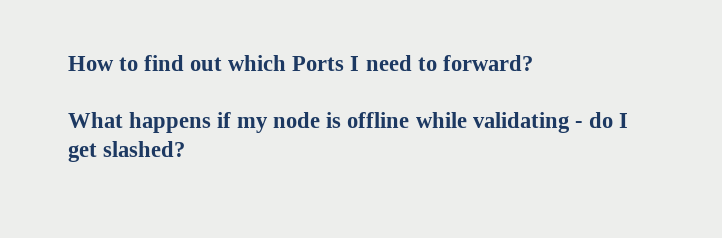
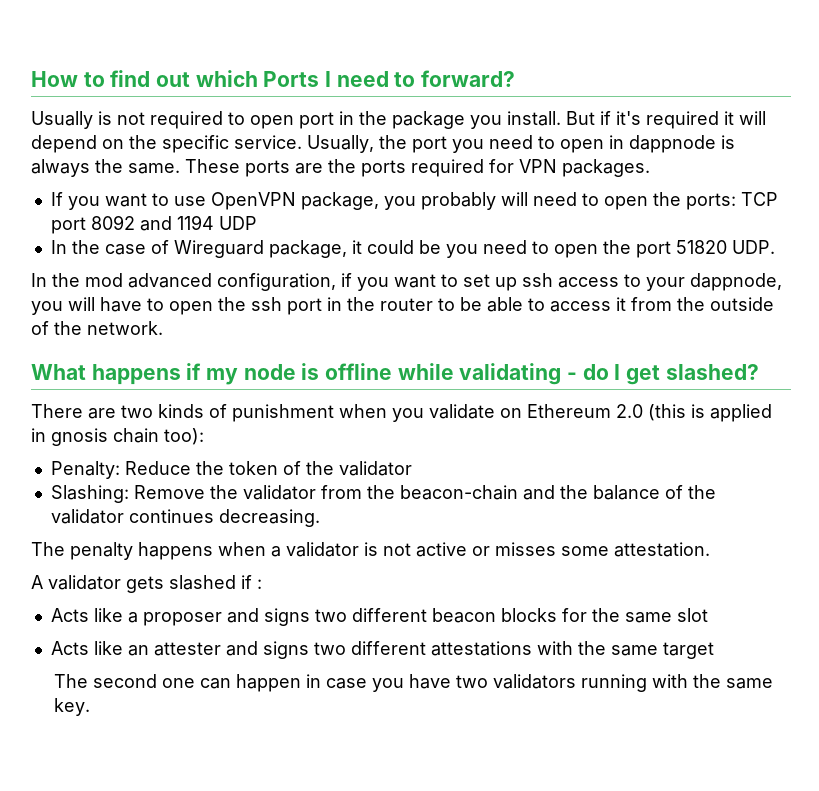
(533, 63) none -> [31,111,766,129] [31,135,735,153] [31,159,650,177] [50,192,778,210] [50,215,257,234] [50,240,775,258] [31,273,782,291] [31,297,774,315] [31,321,163,335] // Usually is not required to open port in the package you install. But if it's required it will depend on the specific service. Usually, the port you need to open in dappnode is always the same. These ports are the ports required for VPN packages. // If you want to use OpenVPN package, you probably will need to open the ports: TCP port 8092 and 1194 UDP // In the case of Wireguard package, it could be you need to open the port 51820 UDP. // In the mod advanced configuration, if you want to set up ssh access to your dappnode, you will have to open the ssh port in the router to be able to access it from the outside of the network.
(186, 149) none -> [31,404,772,422] [31,428,204,446] [50,461,412,479] [50,485,716,503] [50,509,320,527] [31,542,710,560] [31,575,262,593] [50,608,708,626] [50,641,714,659] [54,674,774,692] [54,698,91,716] // There are two kinds of punishment when you validate on Ethereum 2.0 (this is applied in gnosis chain too): // Penalty: Reduce the token of the validator // Slashing: Remove the validator from the beacon-chain and the balance of the validator continues decreasing. // The penalty happens when a validator is not active or misses some attestation. // A validator gets slashed if : // Acts like a proposer and signs two different beacon blocks for the same slot // Acts like an attester and signs two different attestations with the same target // The second one can happen in case you have two validators running with the same key.

